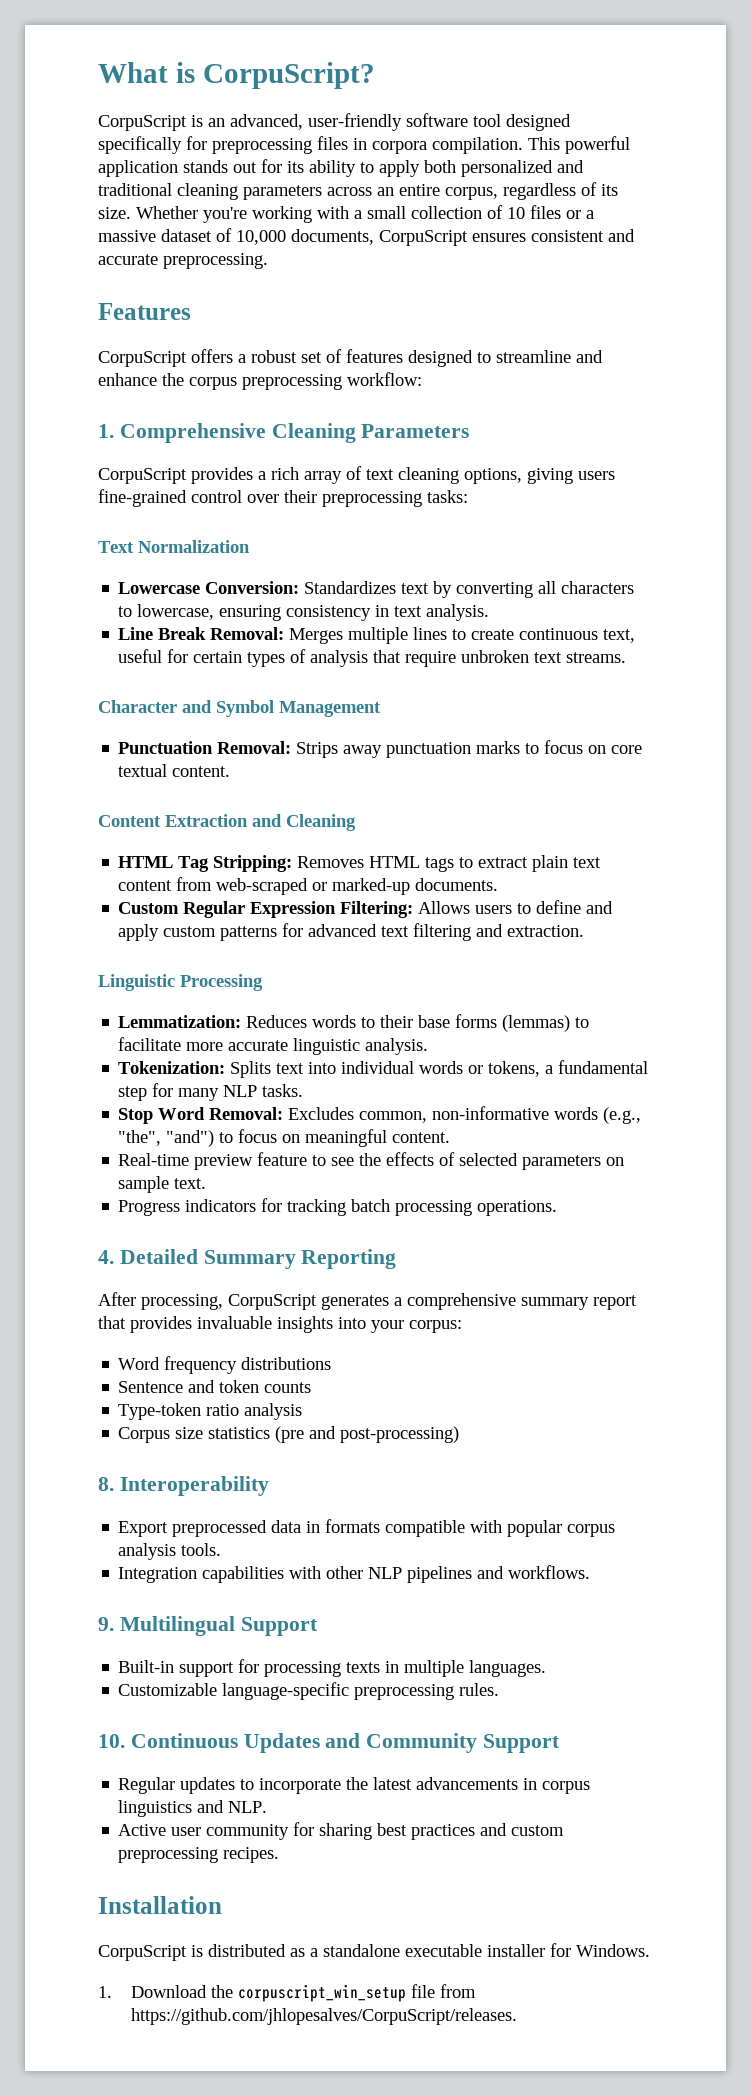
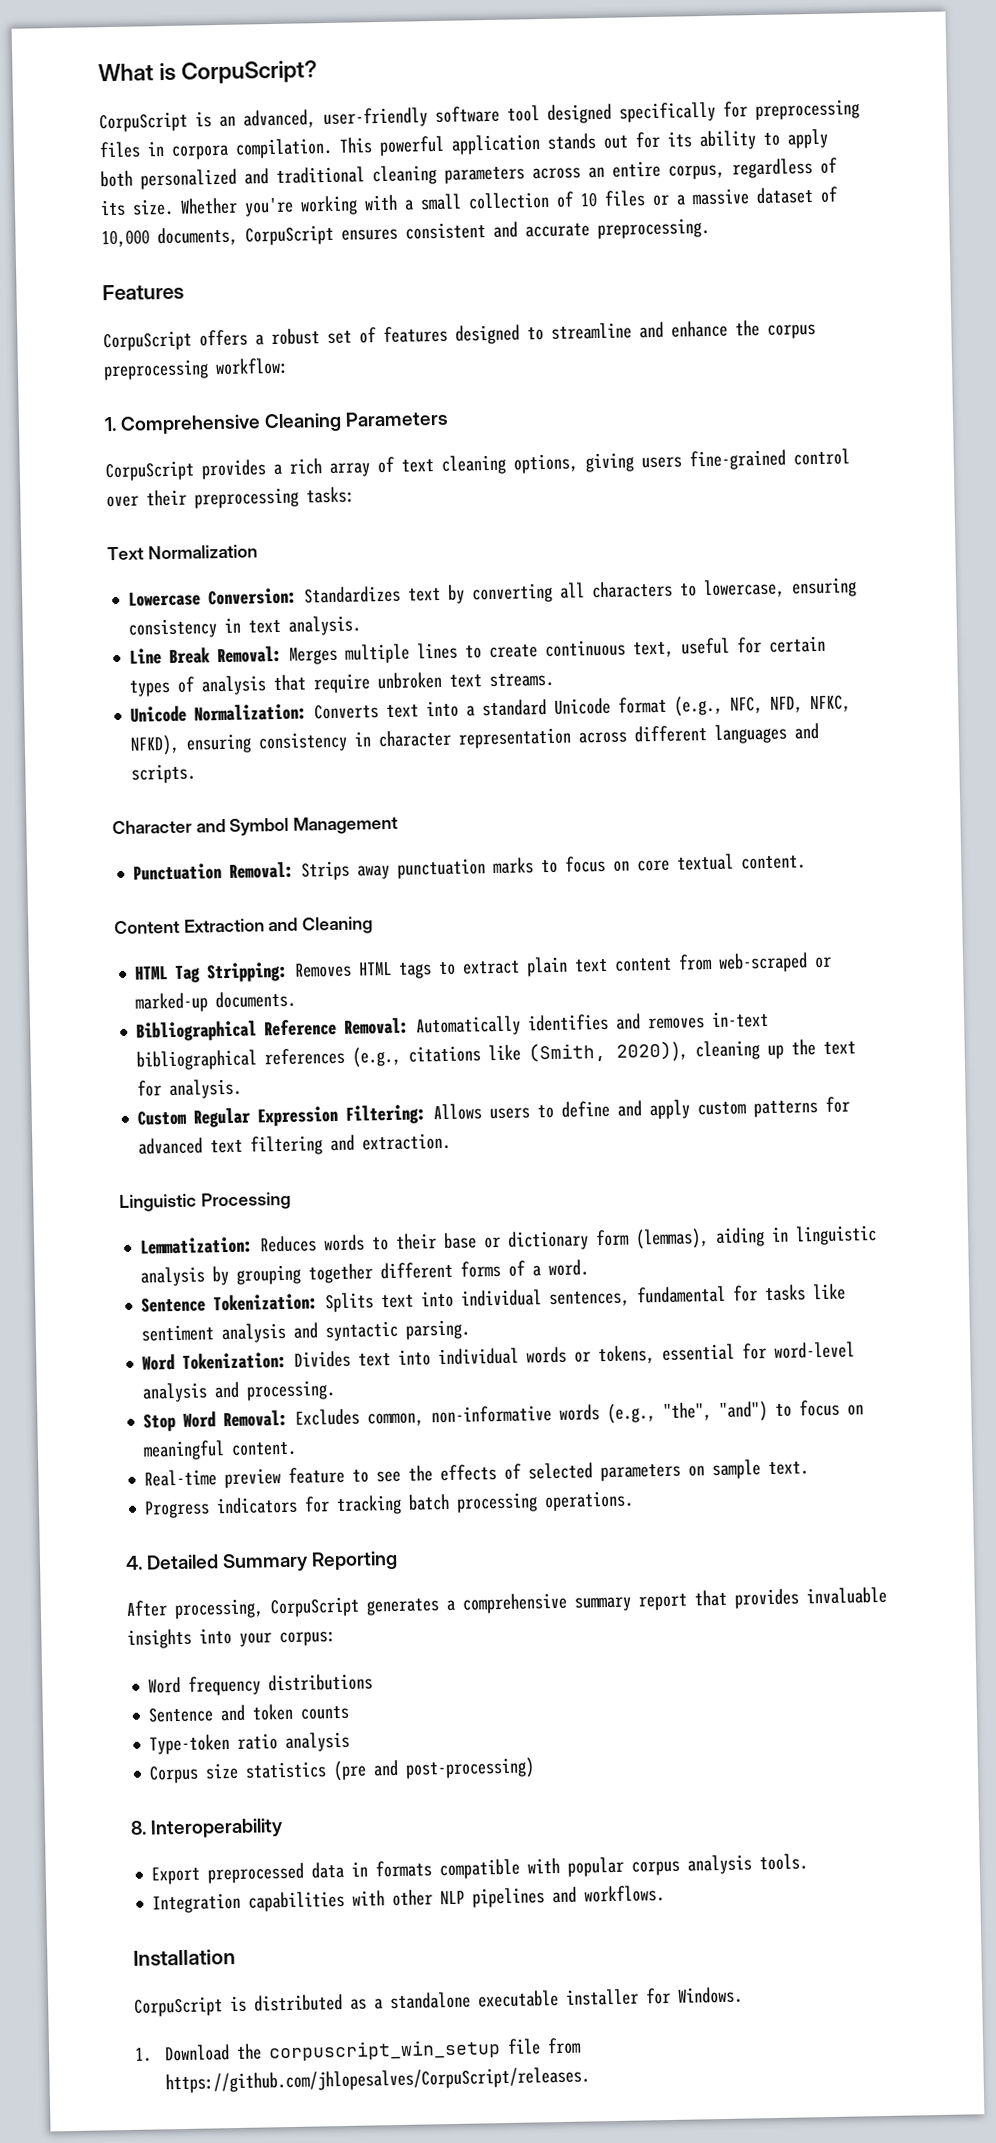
(627, 657) none -> [130,694,852,723] [130,722,820,756] [131,763,197,784] // Unicode Normalization: Converts text into a standard Unicode format (e.g., NFC, NFD, NFKC, NFKD), ensuring consistency in character representation across different languages and scripts.
(499, 884) none -> [136,1010,770,1042] [136,1039,857,1071] [137,1078,243,1100] // Bibliographical Reference Removal: Automatically identifies and removes in-text bibliographical references (e.g., citations like (Smith, 2020)), cleaning up the text for analysis.
[455,1014,590,1032] [118,1037,429,1055] forms (lemmas) to facilitate more accurate linguistic analysis. // -> [484,1225,878,1251] [140,1259,590,1287] [141,1296,207,1313] or dictionary form (lemmas), aiding in linguistic analysis by grouping together different forms of a word. // Sentence
[419,1060,649,1077] [118,1083,304,1101] words or tokens, a fundamental step for many NLP tasks. -> [549,1283,847,1308] [141,1319,471,1344] [142,1341,856,1371] [142,1380,337,1403] sentences, fundamental for tasks like sentiment analysis and syntactic parsing. // Word Tokenization: Divides text into individual words or tokens, essential for word-level analysis and processing.
[98,1616,318,1636] [118,1659,547,1677] [118,1682,500,1700] [98,1733,561,1753] [118,1777,591,1794] [118,1800,268,1817] [118,1822,565,1840] [118,1847,280,1863] // 9. Multilingual Support // Built-in support for processing texts in multiple languages. // Customizable language-specific preprocessing rules. // 10. Continuous Updates and Community Support // Regular updates to incorporate the latest advancements in corpus linguistics and NLP. // Active user community for sharing best practices and custom preprocessing recipes. -> (666, 1894) none

